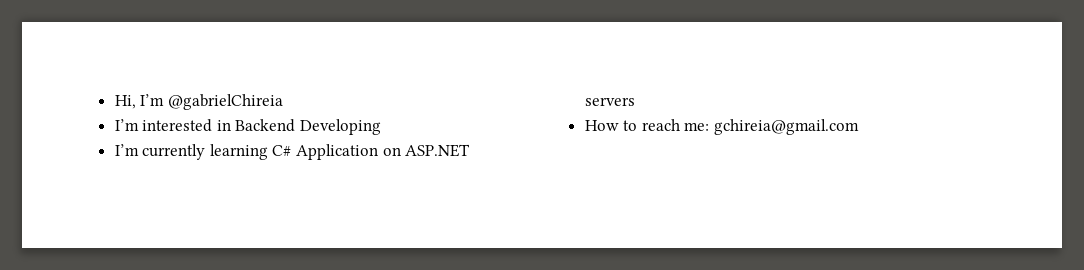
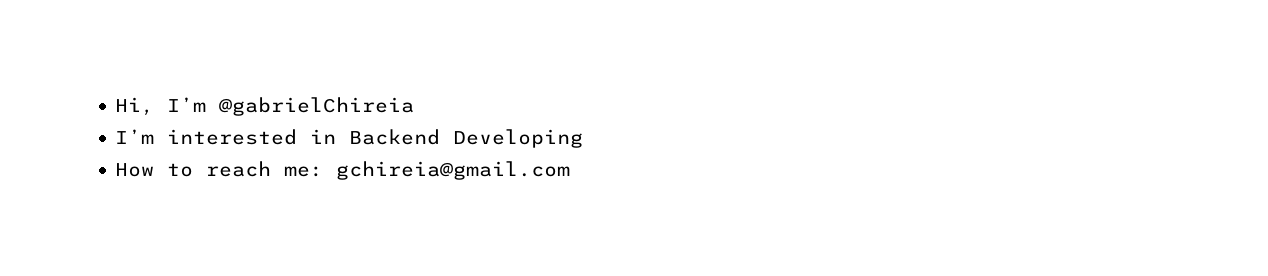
[114,144,471,160] [584,97,635,106] // I’m currently learning C# Application on ASP.NET servers -> (584, 138) none

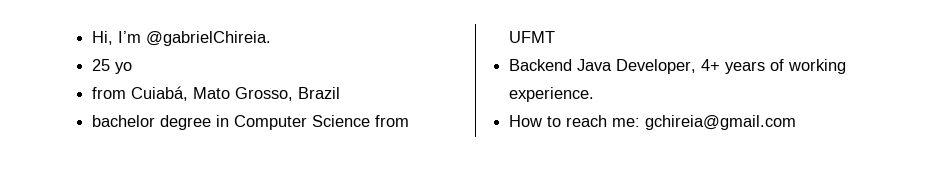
[219,97,415,116] [115,129,584,148] @gabrielChireia // I’m interested in Backend Developing -> [146,31,272,46] [92,59,133,74] [92,86,341,101] [92,115,410,130] [509,31,556,43] [509,59,847,74] [509,87,595,102] @gabrielChireia. // 25 yo // from Cuiabá, Mato Grosso, Brazil // bachelor degree in Computer Science from UFMT // Backend Java Developer, 4+ years of working experience.

